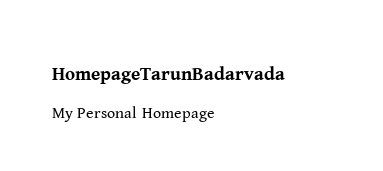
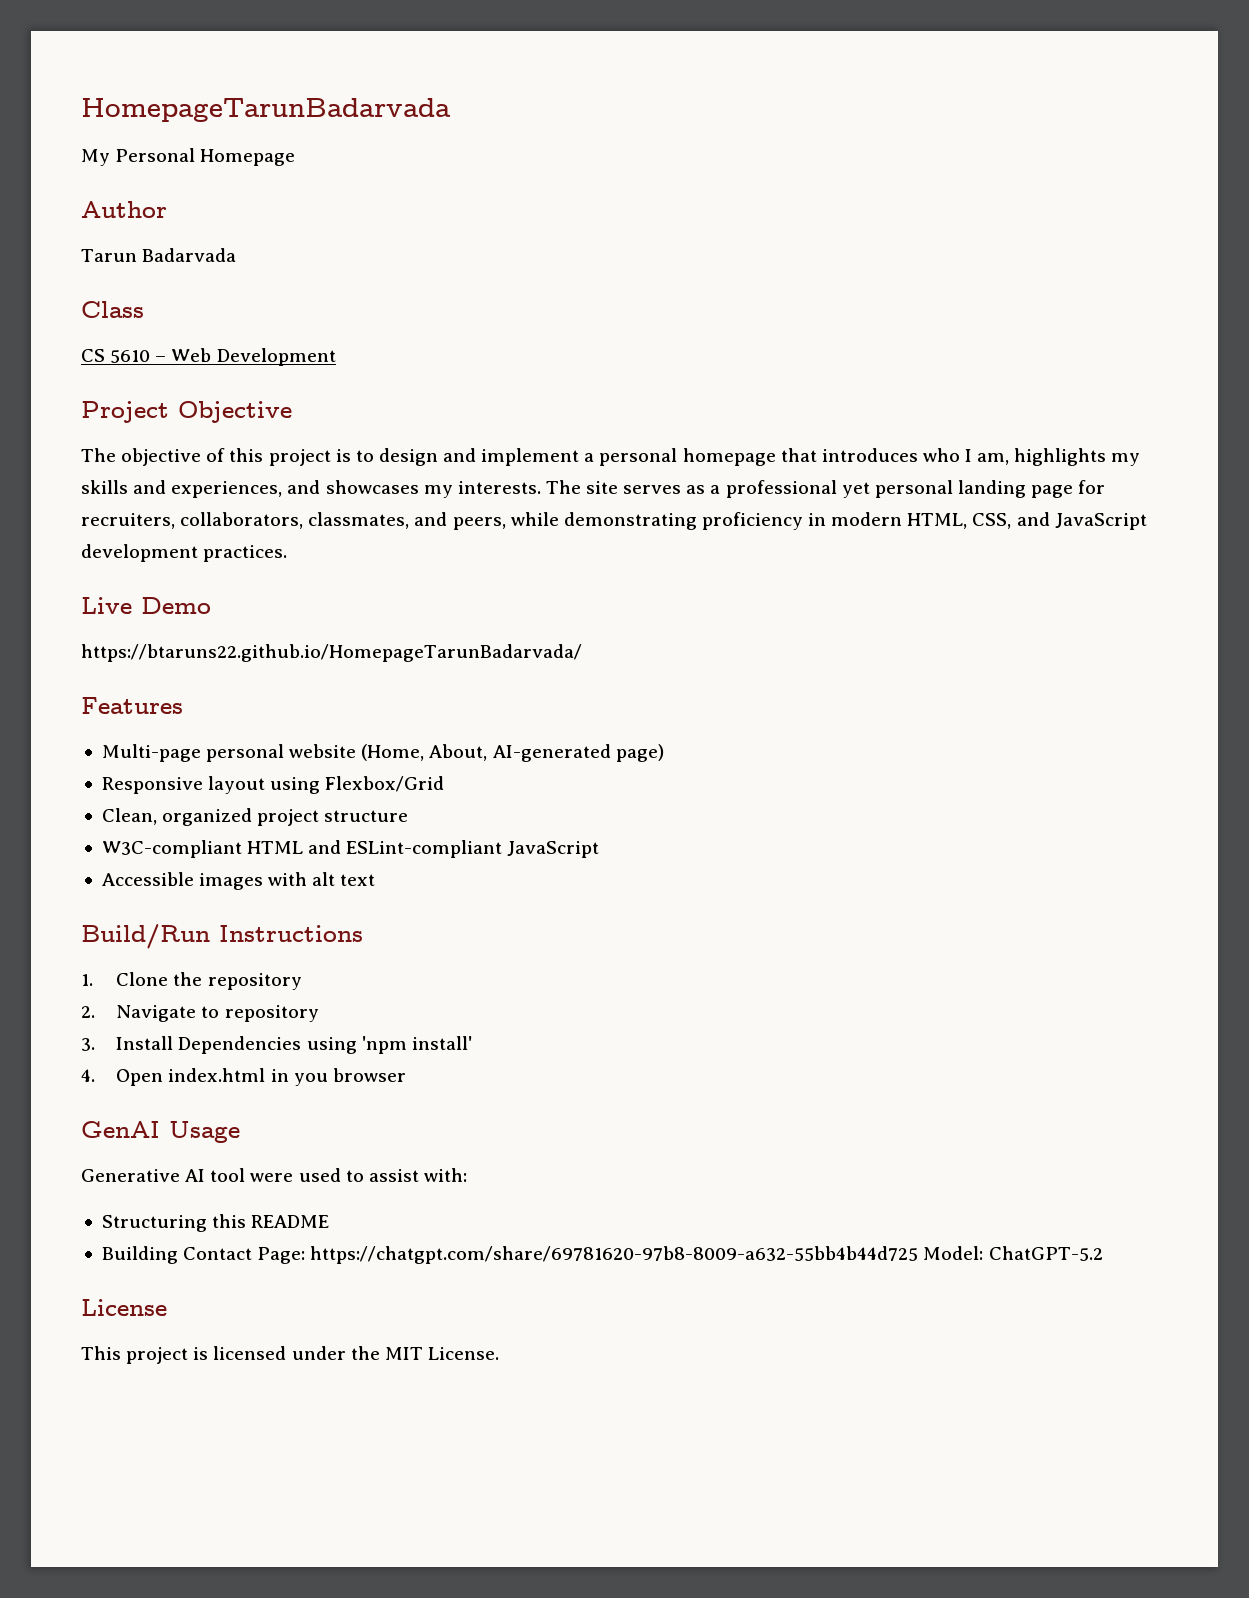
(215, 115) none -> [81,201,167,218] [81,248,237,262] [81,301,144,318] [81,348,336,366] [81,401,292,423] [81,448,1141,466] [81,480,1106,498] [81,512,1147,530] [81,544,288,562] [81,597,211,614] [81,644,582,662] [81,697,183,714] [101,744,664,762] [101,776,445,794] [101,808,409,826] [101,840,600,858] [101,872,376,890] [81,924,363,949] [81,972,302,990] [81,1005,319,1022] [81,1036,472,1054] [81,1068,406,1086] [81,1121,240,1143] [81,1168,467,1182] [101,1214,330,1232] [101,1246,1103,1264] [81,1299,167,1316] [81,1346,499,1364] // Author // Tarun Badarvada // Class // CS 5610 – Web Development // Project Objective // The objective of this project is to design and implement a personal homepage that introduces who I am, highlights my skills and experiences, and showcases my interests. The site serves as a professional yet personal landing page for recruiters, collaborators, classmates, and peers, while demonstrating proficiency in modern HTML, CSS, and JavaScript development practices. // Live Demo // https://btaruns22.github.io/HomepageTarunBadarvada/ // Features // Multi-page personal website (Home, About, AI-generated page) // Responsive layout using Flexbox/Grid // Clean, organized project structure // W3C-compliant HTML and ESLint-compliant JavaScript // Accessible images with alt text // Build/Run Instructions // 1. Clone the repository // 2. Navigate to repository // 3. Install Dependencies using 'npm install' // 4. Open index.html in you browser // GenAI Usage // Generative AI tool were used to assist with: // Structuring this README // Building Contact Page: https://chatgpt.com/share/69781620-97b8-8009-a632-55bb4b44d725 Model: ChatGPT-5.2 // License // This project is licensed under the MIT License.

